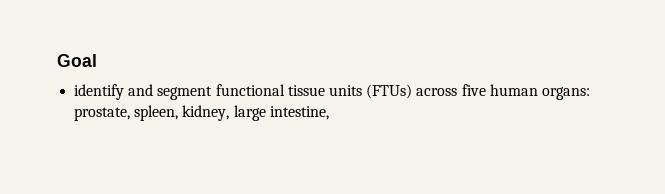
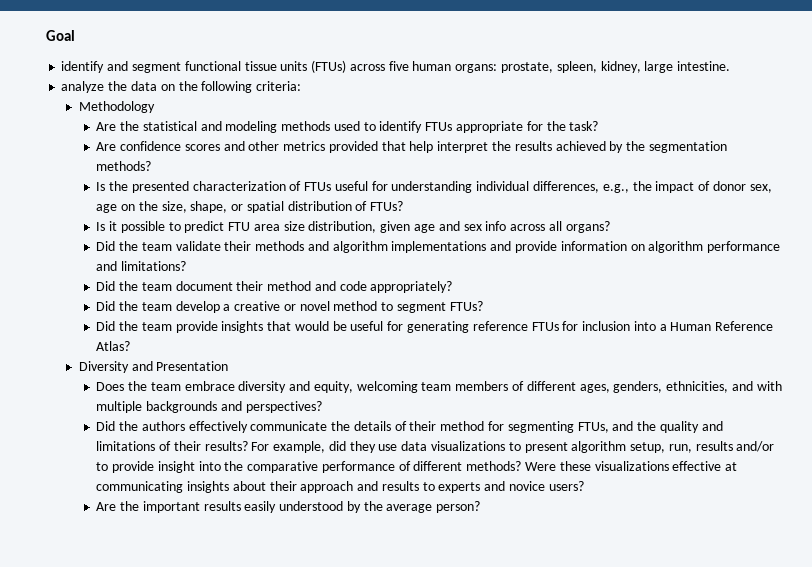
[269,106,329,120] intestine, -> [677,61,731,71] [61,81,302,93] [78,101,155,113] [96,121,599,133] [96,141,727,153] [96,161,152,171] [96,181,772,193] [96,201,404,213] [96,221,610,233] [96,241,781,253] [96,261,186,271] [96,281,453,293] [96,301,483,313] [96,321,774,333] [96,341,131,351] [78,361,229,373] [96,381,782,393] [96,401,322,413] [96,421,723,433] [96,441,775,453] [96,461,738,473] [96,481,584,493] [96,501,481,513] intestine. // analyze the data on the following criteria: // Methodology // Are the statistical and modeling methods used to identify FTUs appropriate for the task? // Are confidence scores and other metrics provided that help interpret the results achieved by the segmentation methods? // Is the presented characterization of FTUs useful for understanding individual differences, e.g., the impact of donor sex, age on the size, shape, or spatial distribution of FTUs? // Is it possible to predict FTU area size distribution, given age and sex info across all organs? // Did the team validate their methods and algorithm implementations and provide information on algorithm performance and limitations? // Did the team document their method and code appropriately? // Did the team develop a creative or novel method to segment FTUs? // Did the team provide insights that would be useful for generating reference FTUs for inclusion into a Human Reference Atlas? // Diversity and Presentation // Does the team embrace diversity and equity, welcoming team members of different ages, genders, ethnicities, and with multiple backgrounds and perspectives? // Did the authors effectively communicate the details of their method for segmenting FTUs, and the quality and limitations of their results? For example, did they use data visualizations to present algorithm setup, run, results and/or to provide insight into the comparative performance of different methods? Were these visualizations effective at communicating insights about their approach and results to experts and novice users? // Are the important results easily understood by the average person?

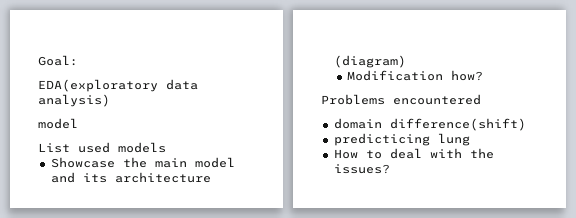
[46,30,75,41] [61,60,731,73] [61,81,302,93] [78,101,155,113] [96,121,599,133] [96,141,727,153] [96,161,152,171] [96,181,772,193] [96,201,404,213] [96,221,610,233] [96,241,781,253] [96,261,186,271] [96,281,453,293] [96,301,483,313] [96,321,774,333] [96,341,131,351] [78,361,229,373] [96,381,782,393] [96,401,322,413] [96,421,723,433] [96,441,775,453] [96,461,738,473] [96,481,584,493] [96,501,481,513] Goal // identify and segment functional tissue units (FTUs) across five human organs: prostate, spleen, kidney, large intestine. // analyze the data on the following criteria: // Methodology // Are the statistical and modeling methods used to identify FTUs appropriate for the task? // Are confidence scores and other metrics provided that help interpret the results achieved by the segmentation methods? // Is the presented characterization of FTUs useful for understanding individual differences, e.g., the impact of donor sex, age on the size, shape, or spatial distribution of FTUs? // Is it possible to predict FTU area size distribution, given age and sex info across all organs? // Did the team validate their methods and algorithm implementations and provide information on algorithm performance and limitations? // Did the team document their method and code appropriately? // Did the team develop a creative or novel method to segment FTUs? // Did the team provide insights that would be useful for generating reference FTUs for inclusion into a Human Reference Atlas? // Diversity and Presentation // Does the team embrace diversity and equity, welcoming team members of different ages, genders, ethnicities, and with multiple backgrounds and perspectives? // Did the authors effectively communicate the details of their method for segmenting FTUs, and the quality and limitations of their results? For example, did they use data visualizations to present algorithm setup, run, results and/or to provide insight into the comparative performance of different methods? Were these visualizations effective at communicating insights about their approach and results to experts and novice users? // Are the important results easily understood by the average person? -> [38,55,78,66] [38,79,198,92] [38,94,110,107] [38,118,78,129] [38,142,166,153] [50,157,235,168] [50,172,211,183] [333,55,406,68] [347,70,484,81] [321,94,481,105] [333,118,526,131] [333,133,470,146] [333,148,494,159] [333,164,390,174] Goal: // EDA(exploratory data analysis) // model // List used models // Showcase the main model and its architecture (diagram) // Modification how? // Problems encountered // domain difference(shift) // predicticing lung // How to deal with the issues?

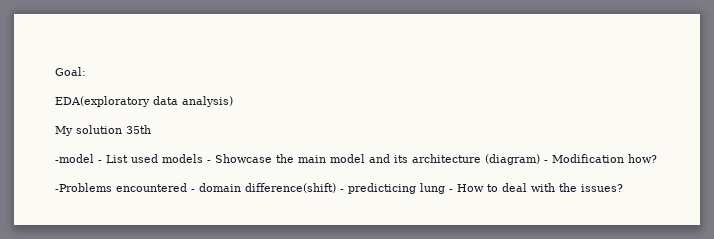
[38,118,78,129] model // -> [55,125,151,136] [55,154,102,163] My solution 35th // -model -
(166, 147) // -> [207,160,211,163] -
(406, 61) // -> [544,160,548,163] -
[321,94,385,105] Problems -> [55,183,112,192] -Problems
(481, 99) // -> [191,189,195,192] -
(526, 124) // -> [340,189,344,192] -
(470, 139) // -> [449,189,453,192] -

